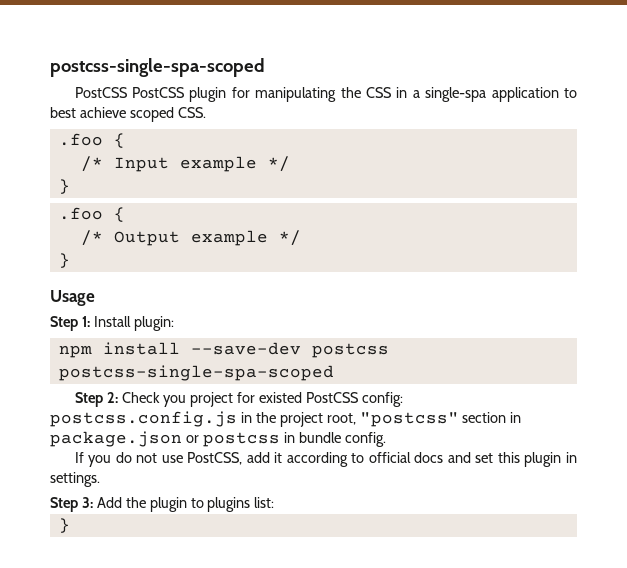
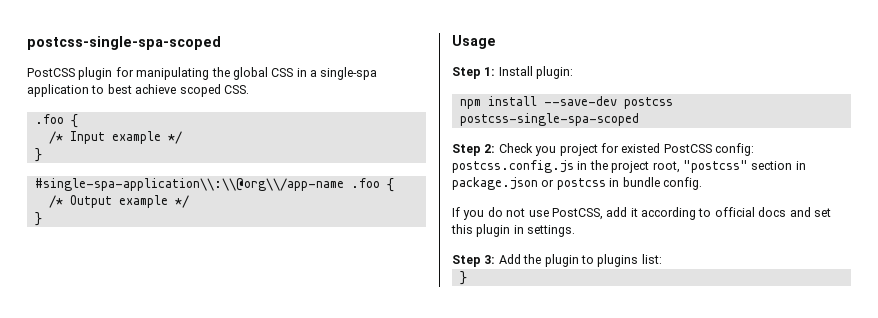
[132,87,186,98] PostCSS -> (75, 72) none
(361, 92) none -> [232,67,268,80] global
(70, 186) none -> [34,178,344,191] #single-spa-application\\:\\@org\\/app-name

